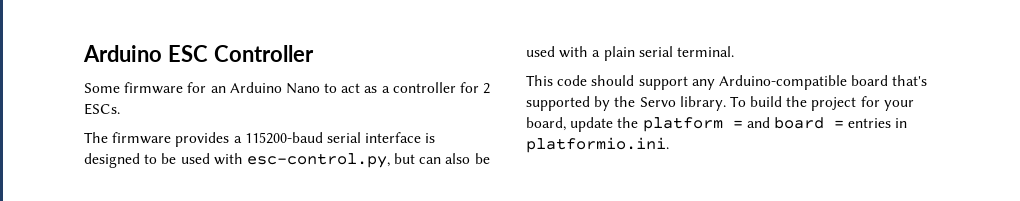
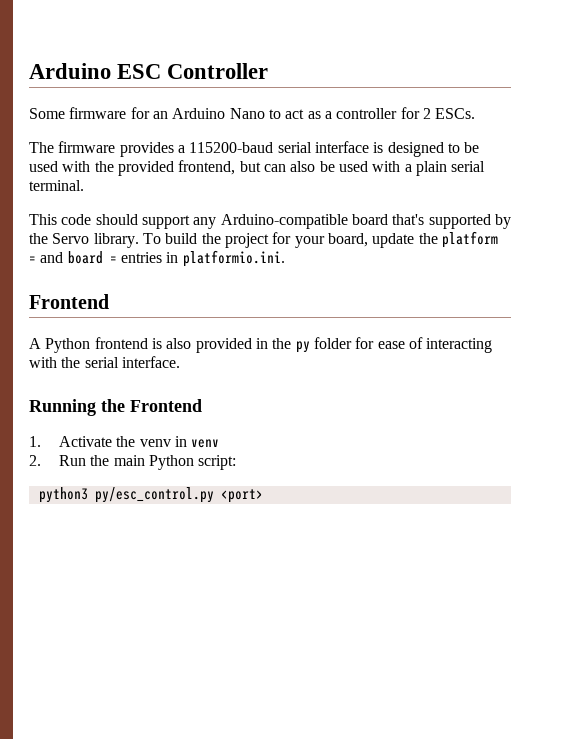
[246,153,390,168] esc-control.py, -> [94,160,236,176] the provided frontend,
(669, 145) none -> [29,294,109,309] [29,337,493,353] [29,356,180,368] [29,399,202,416] [29,436,220,448] [29,455,237,470] [38,487,263,503] // Frontend // A Python frontend is also provided in the py folder for ease of interacting with the serial interface. // Running the Frontend // 1. Activate the venv in venv // 2. Run the main Python script: // python3 py/esc_control.py <port>

